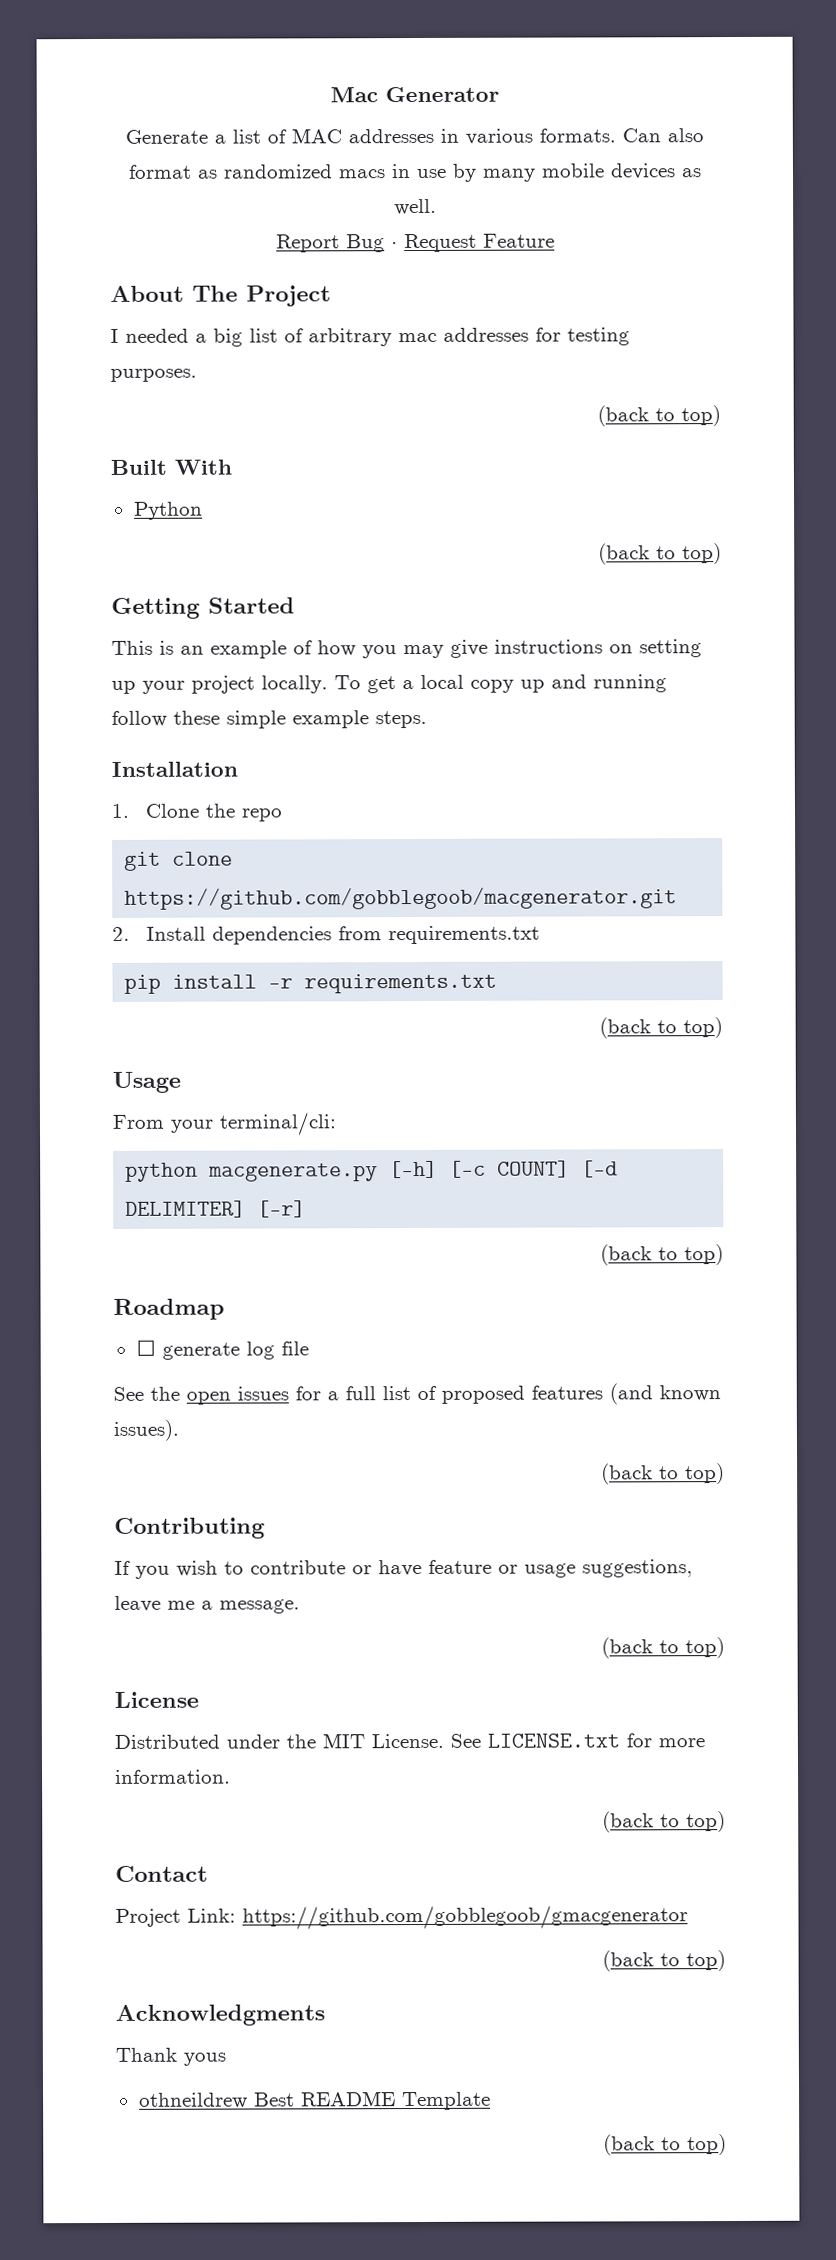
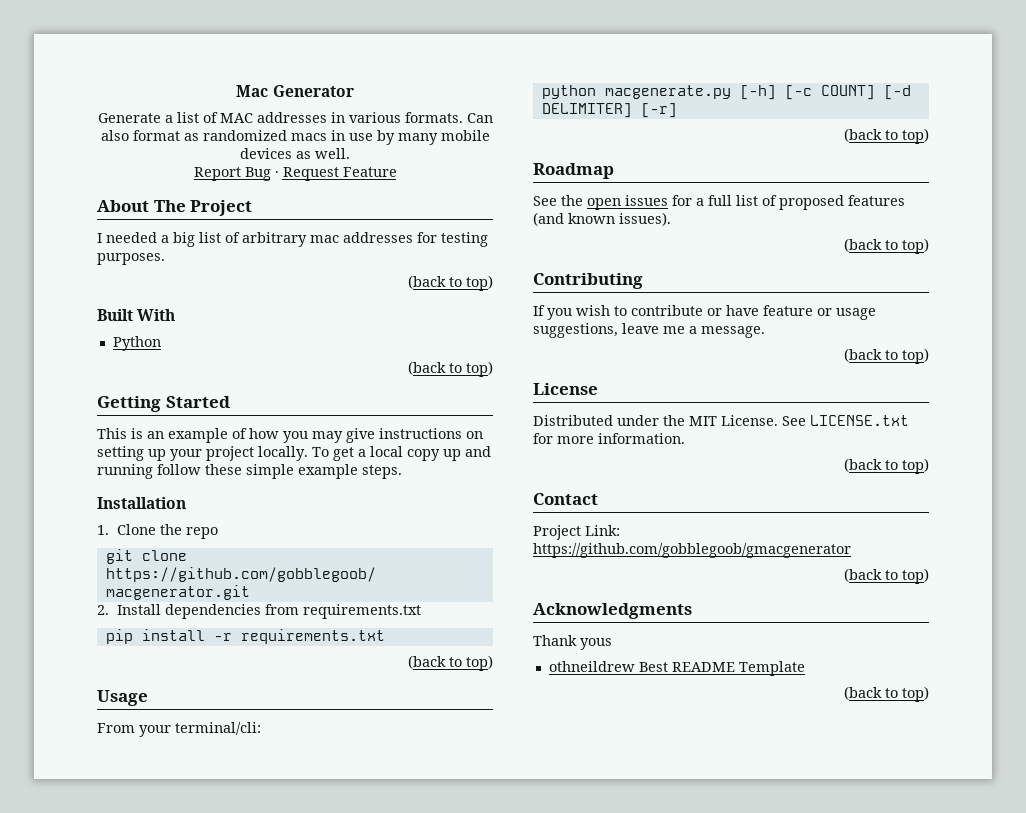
[135,1339,309,1360] // ☐ generate log file -> (614, 171) none

